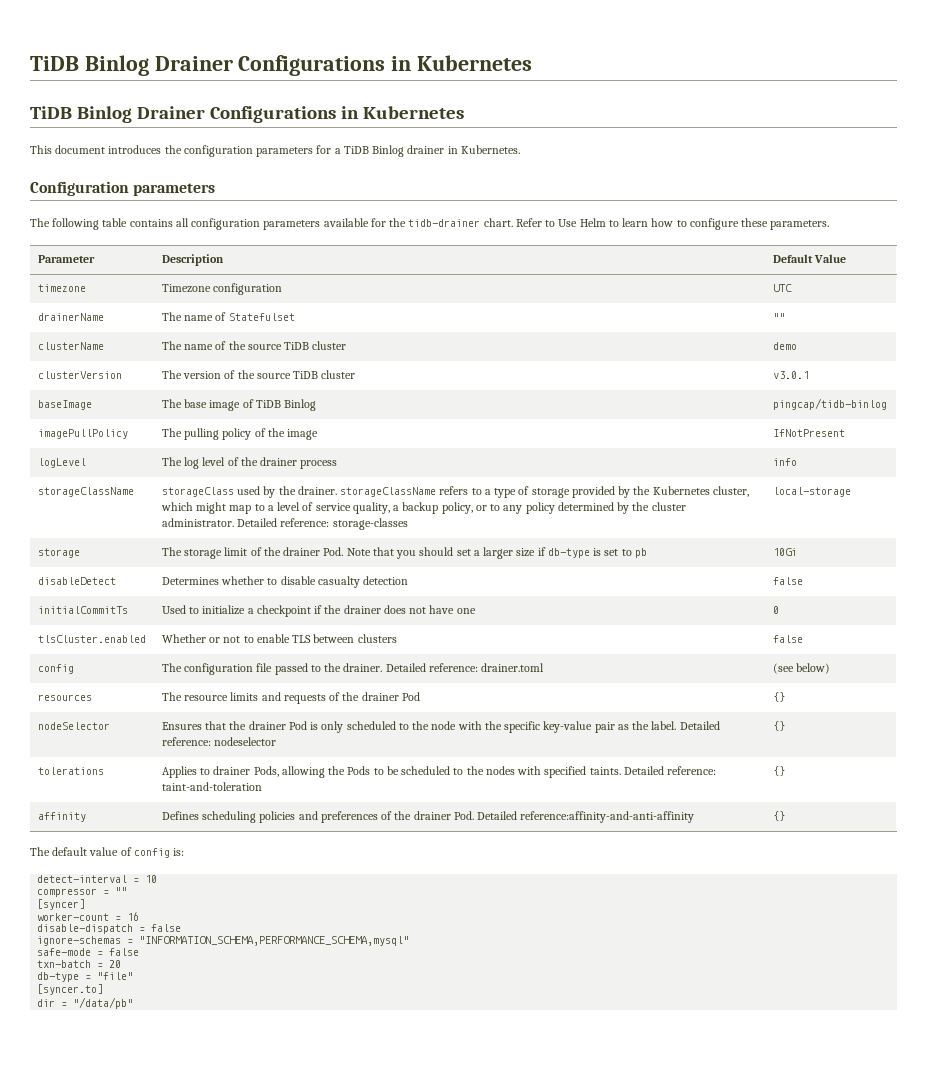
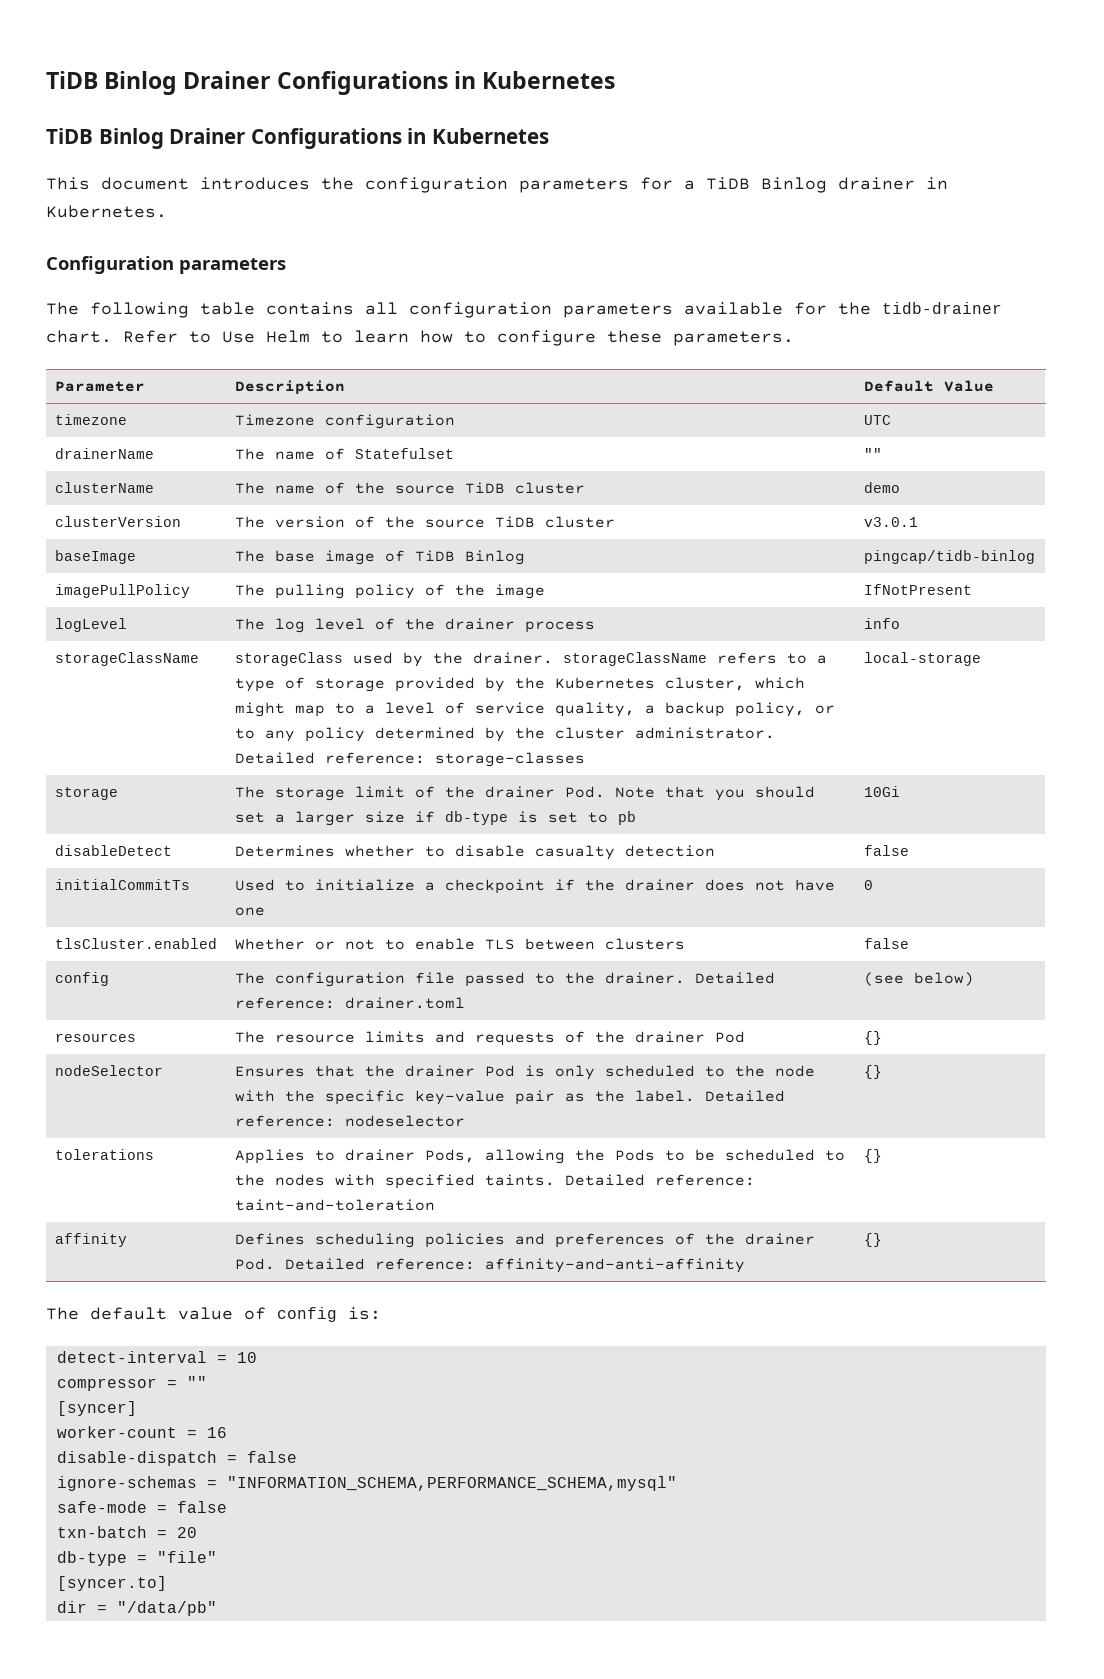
[520,811,695,823] reference:affinity-and-anti-affinity -> [374,1258,745,1273] reference: affinity-and-anti-affinity

